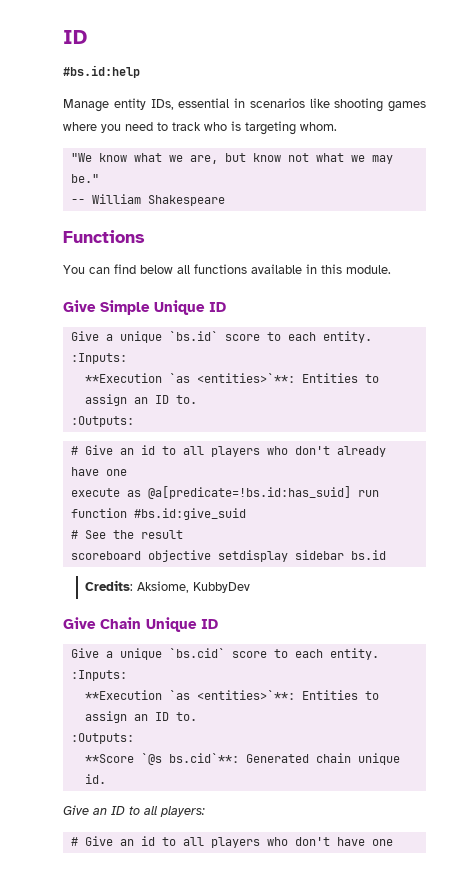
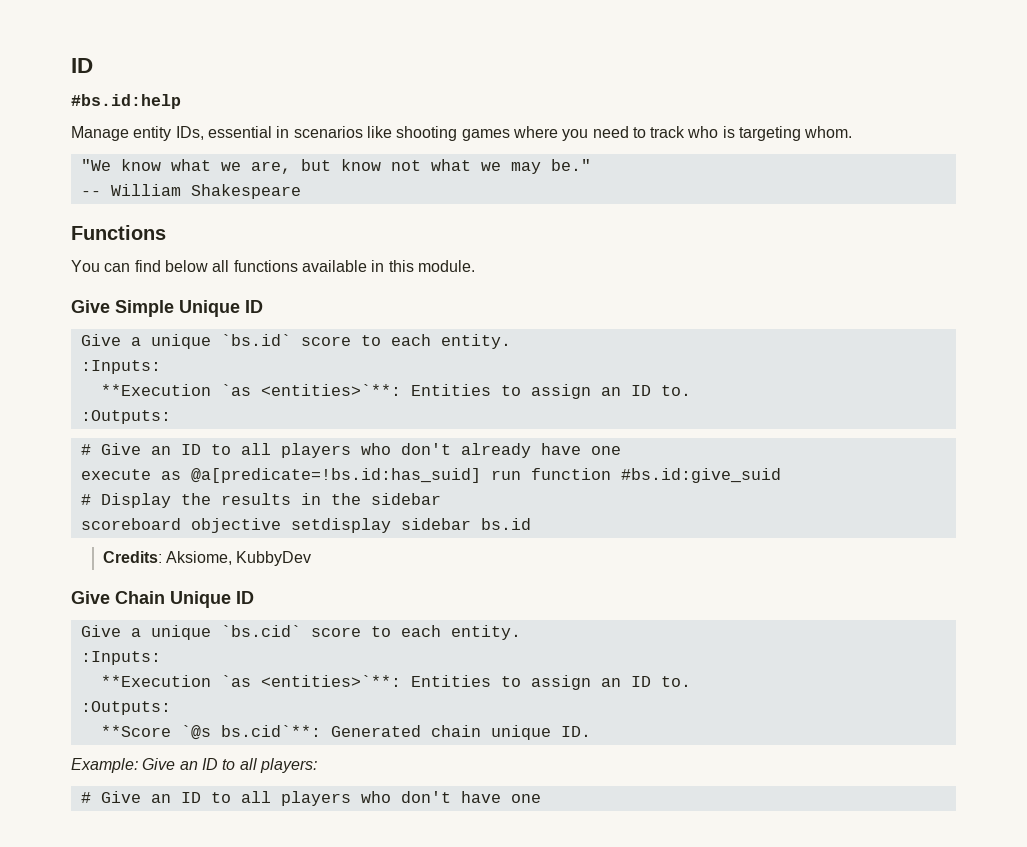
[140,445,155,455] id -> [180,444,201,455] ID
[84,530,183,539] See the result -> [100,493,441,508] Display the results in the sidebar
[84,774,106,784] id. // -> [560,726,591,737] [71,758,138,773] ID. // Example:
[140,836,155,846] id -> [180,792,201,803] ID

